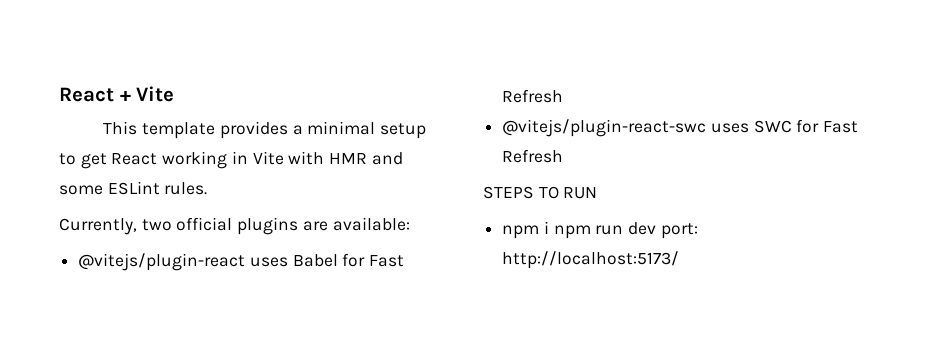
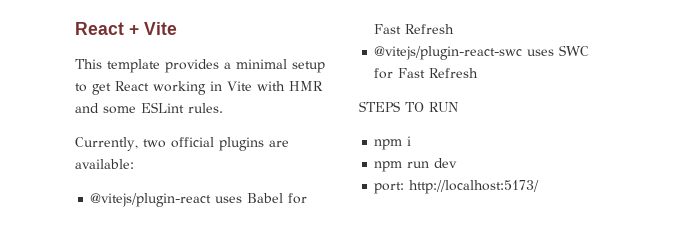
(549, 227) none -> (412, 141) //
(657, 228) none -> (458, 163) //

